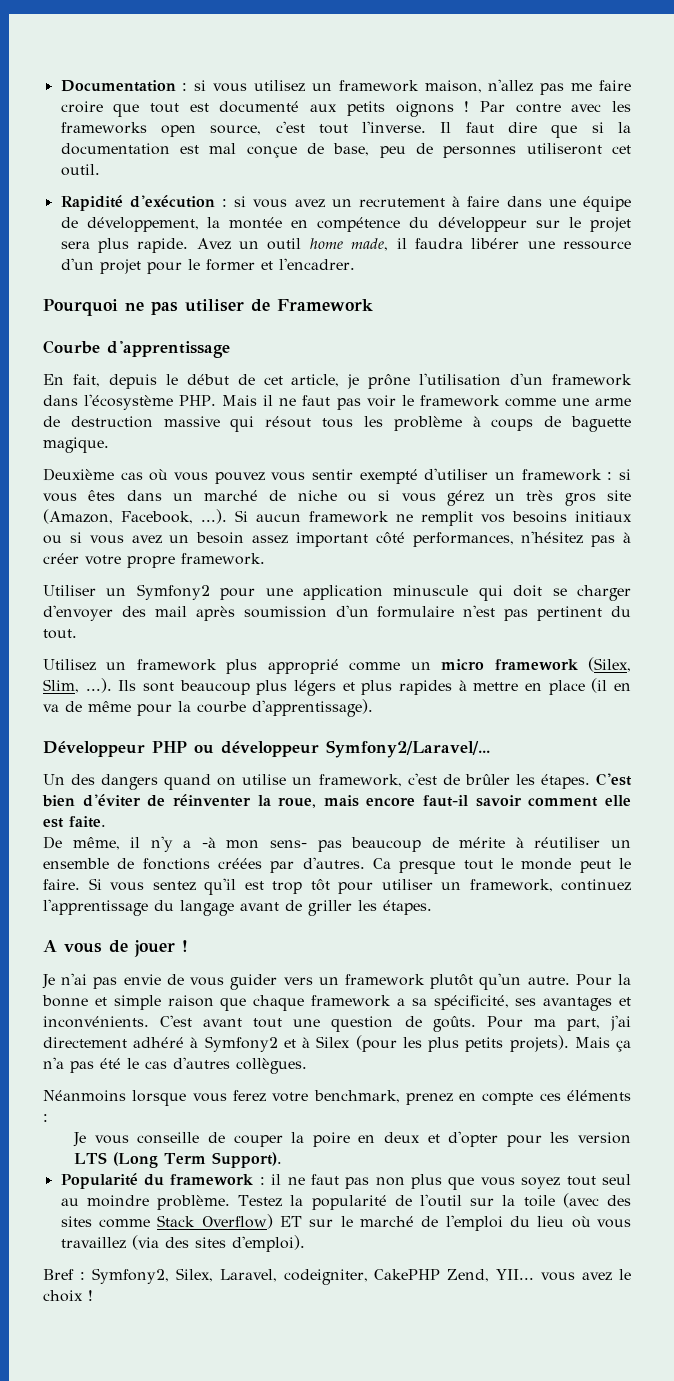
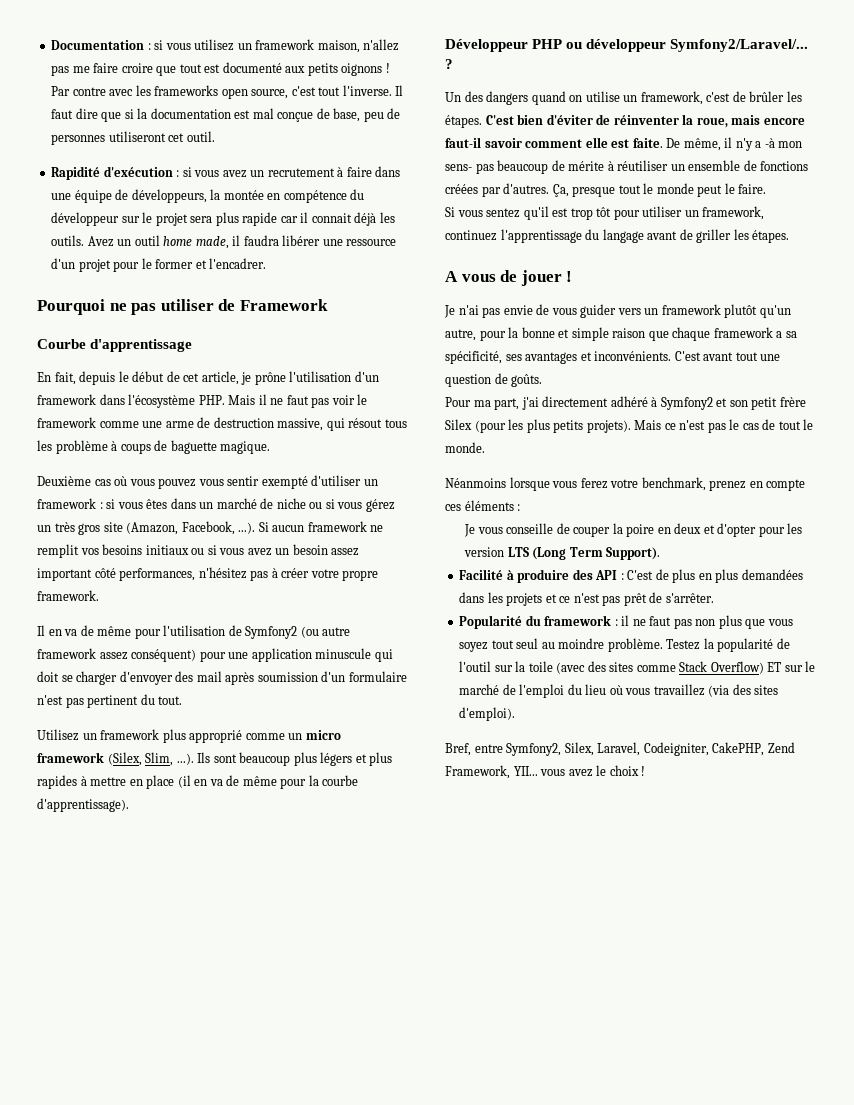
[86,217,199,232] développement, -> [131,189,207,203] développeurs,
[137,238,189,253] rapide. -> [242,212,395,226] [51,235,85,246] rapide car il connait déjà les outils.
[163,416,220,427] massive -> [277,418,324,431] massive,
[43,584,210,600] Utiliser un Symfony2 -> [37,625,351,639] [37,648,197,662] Il en va de même pour l'utilisation de Symfony2 (ou autre framework assez conséquent)
(490, 749) none -> [445,59,453,69] ?
(106, 822) // -> (663, 143) none
[373,858,391,869] Ca -> [552,184,569,197] Ça,
(80, 884) none -> (767, 189) //
[527,974,612,986] autre. Pour -> [445,329,506,341] autre, pour
(476, 1024) none -> (543, 380) //
[302,1037,311,1048] à -> [729,397,806,410] son petit frère
[616,1040,631,1052] [43,1057,307,1074] ça n'a pas été le cas d'autres collègues. -> [664,419,814,433] [445,442,485,453] ce n'est pas le cas de tout le monde.
(283, 1160) none -> [459,569,803,583] [459,592,714,606] // Facilité à produire des API : C'est de plus en plus demandées dans les projets et ce n'est pas prêt de s'arrêter.
[43,1269,85,1280] Bref : -> [445,743,503,756] Bref, entre
[283,1269,490,1285] codeigniter, CakePHP Zend, -> [643,742,795,756] [445,765,510,779] Codeigniter, CakePHP, Zend Framework,

